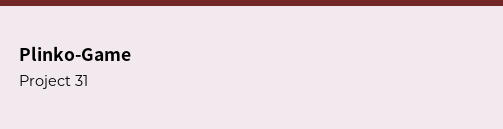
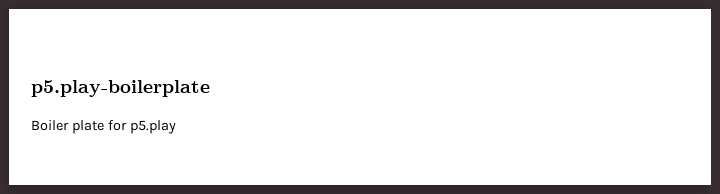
[19,46,131,61] [19,75,88,89] Plinko-Game // Project 31 -> [31,80,210,97] [31,120,176,134] p5.play-boilerplate // Boiler plate for p5.play

